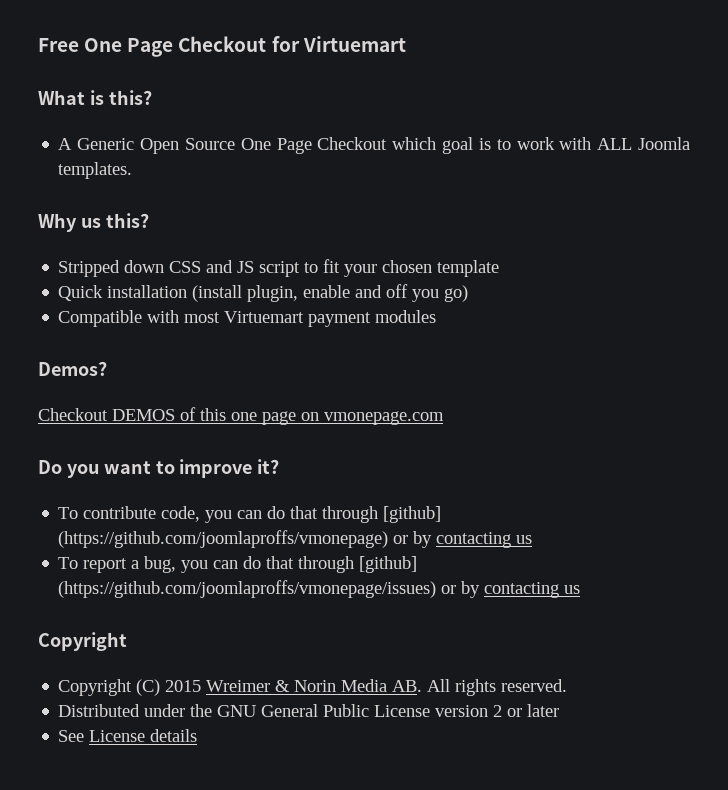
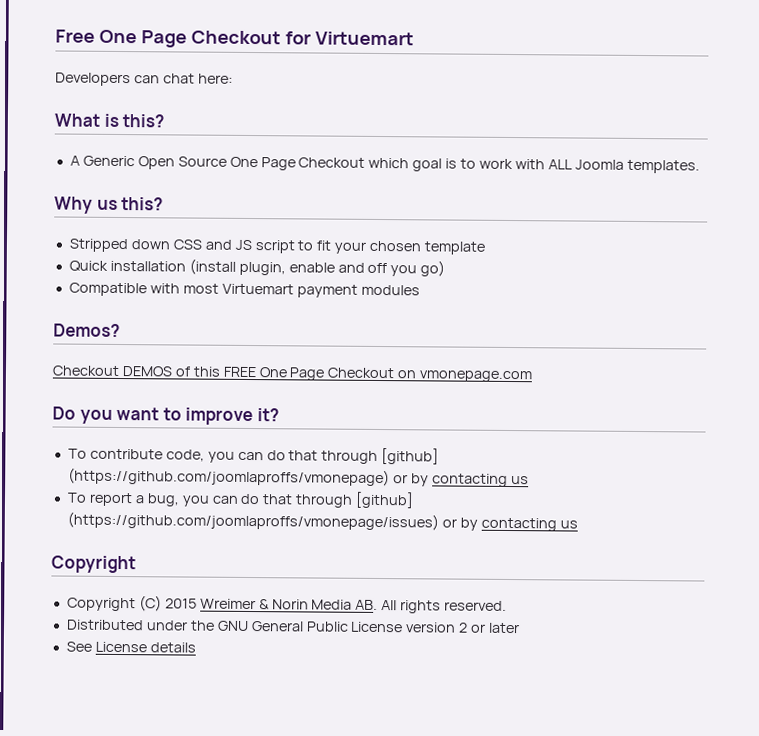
(406, 44) none -> [55,72,233,87] // Developers can chat here:
[231,411,296,425] one page -> [222,366,395,381] FREE One Page Checkout

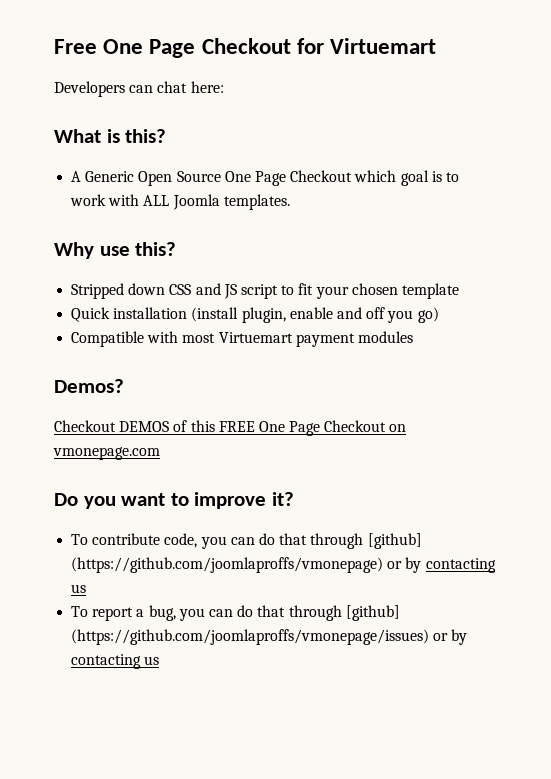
[96,199,118,210] us -> [99,246,130,256] use
[51,555,136,574] [66,595,508,614] [65,619,521,634] [65,641,196,653] // Copyright // Copyright (C) 2015 Wreimer & Norin Media AB. All rights reserved. // Distributed under the GNU General Public License version 2 or later // See License details -> (160, 660) none

